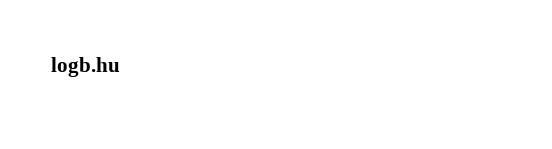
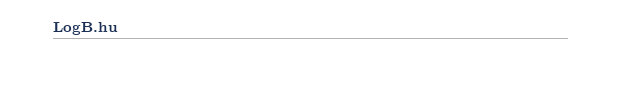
[51,57,120,77] logb.hu -> [53,22,118,35] LogB.hu

